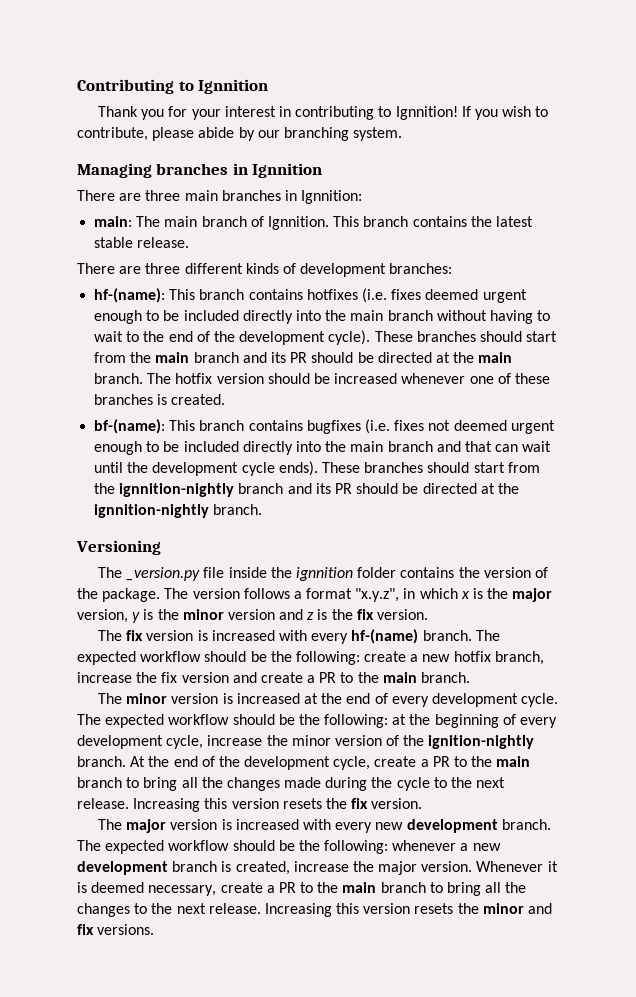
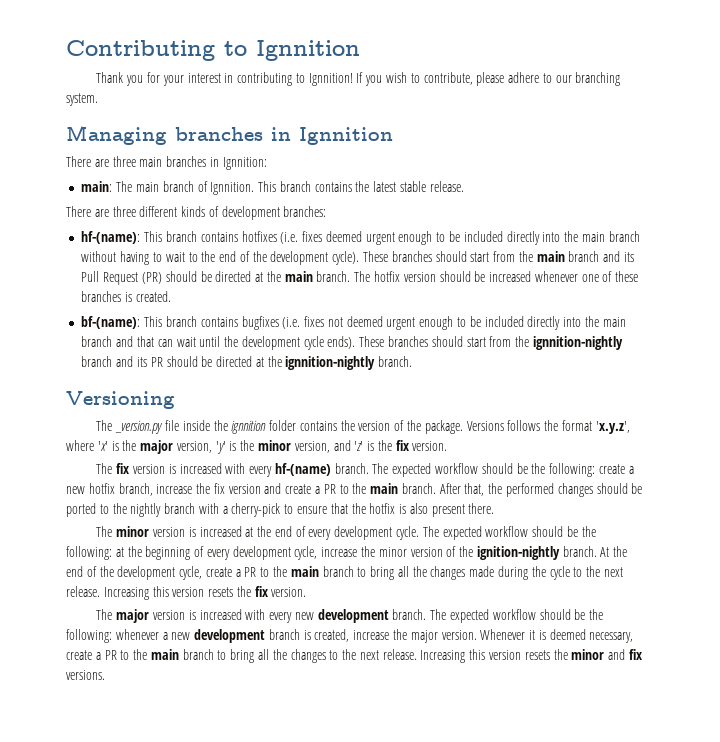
[198,127,255,141] abide by -> [508,72,552,83] adhere to
[290,352,308,363] PR -> [81,271,162,285] Pull Request (PR)
[164,588,470,602] The version follows a format "x.y.z", in which x -> [466,420,630,434] [66,440,108,451] Versions follows the format 'x.y.z', where 'x'
[132,612,141,623] y -> [215,441,226,454] 'y'
[227,609,315,620] version and z -> [294,440,364,453] version, and 'z'
(471, 677) none -> [439,483,643,497] [66,503,495,517] After that, the performed changes should be ported to the nightly branch with a cherry-pick to ensure that the hotfix is also present there.

